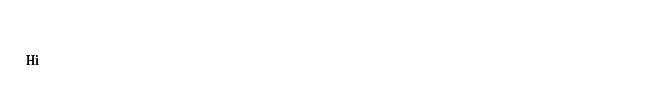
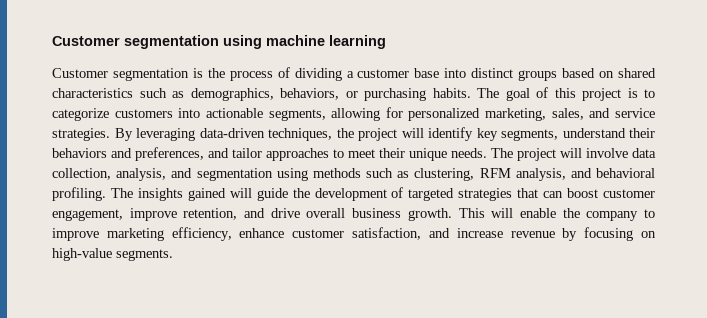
[26,55,39,65] Hi -> [52,35,386,49] [52,67,656,81] [52,87,655,101] [52,107,655,121] [52,127,655,141] [52,147,656,161] [52,168,655,181] [52,187,656,201] [52,208,655,221] [52,227,656,241] [52,248,173,261] Customer segmentation using machine learning // Customer segmentation is the process of dividing a customer base into distinct groups based on shared characteristics such as demographics, behaviors, or purchasing habits. The goal of this project is to categorize customers into actionable segments, allowing for personalized marketing, sales, and service strategies. By leveraging data-driven techniques, the project will identify key segments, understand their behaviors and preferences, and tailor approaches to meet their unique needs. The project will involve data collection, analysis, and segmentation using methods such as clustering, RFM analysis, and behavioral profiling. The insights gained will guide the development of targeted strategies that can boost customer engagement, improve retention, and drive overall business growth. This will enable the company to improve marketing efficiency, enhance customer satisfaction, and increase revenue by focusing on high-value segments.

